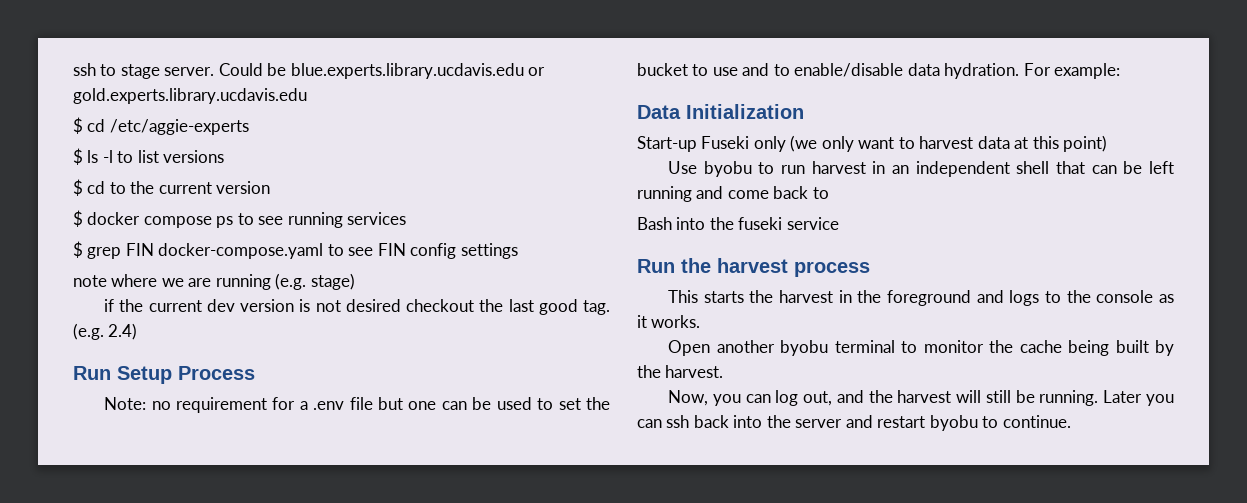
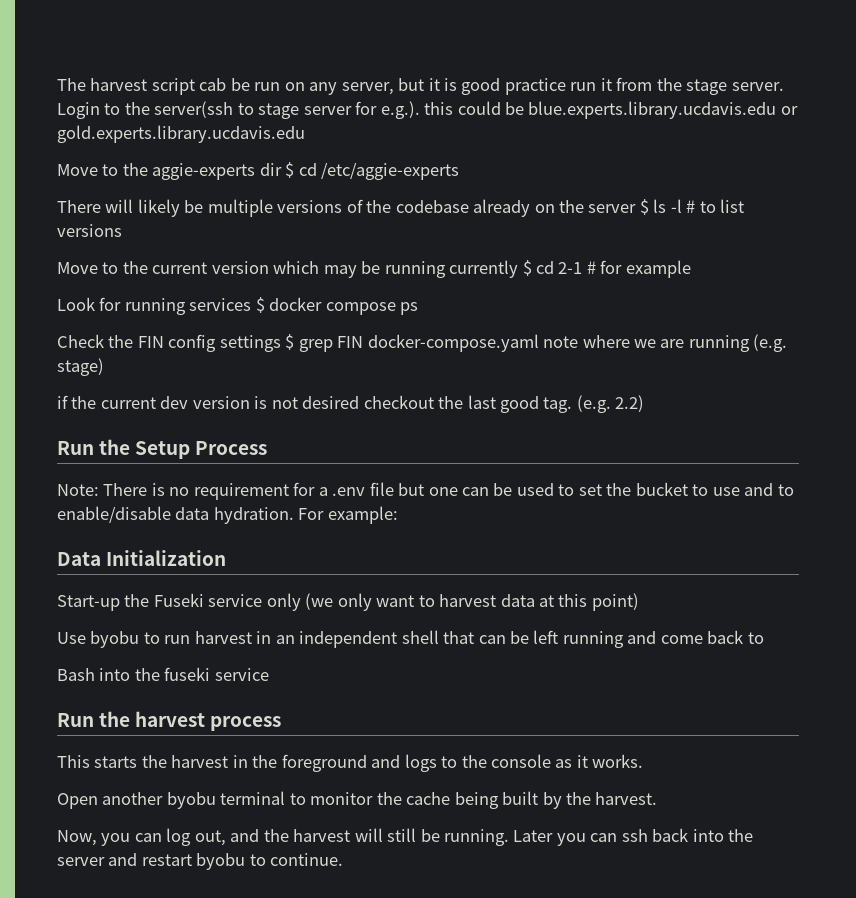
[73,63,546,79] [73,88,307,104] [73,117,249,135] ssh to stage server. Could be blue.experts.library.ucdavis.edu or gold.experts.library.ucdavis.edu // $ cd /etc/aggie-experts // -> [57,77,784,95] [57,101,798,119] [57,125,305,143] [57,162,460,180] [57,199,637,217] The harvest script cab be run on any server, but it is good practice run it from the stage server. Login to the server(ssh to stage server for e.g.). this could be blue.experts.library.ucdavis.edu or gold.experts.library.ucdavis.edu // Move to the aggie-experts dir $ cd /etc/aggie-experts // There will likely be multiple versions of the codebase already on the server
(113, 156) none -> [686,200,696,213] #
[73,179,106,196] $ cd -> [57,262,98,274] Move
[73,210,407,228] [73,241,518,259] // $ docker compose ps to see running services // $ grep FIN docker-compose.yaml to see FIN config settings // -> [273,260,691,278] [57,297,419,315] [57,334,539,352] which may be running currently $ cd 2-1 # for example // Look for running services $ docker compose ps // Check the FIN config settings $ grep FIN docker-compose.yaml
[108,323,138,340] [73,366,111,380] 2.4) // Run -> [615,395,645,412] [57,439,131,455] 2.2) // Run the
(147, 403) none -> [103,483,165,496] There is
[701,136,750,149] Fuseki -> [124,593,263,607] the Fuseki service

